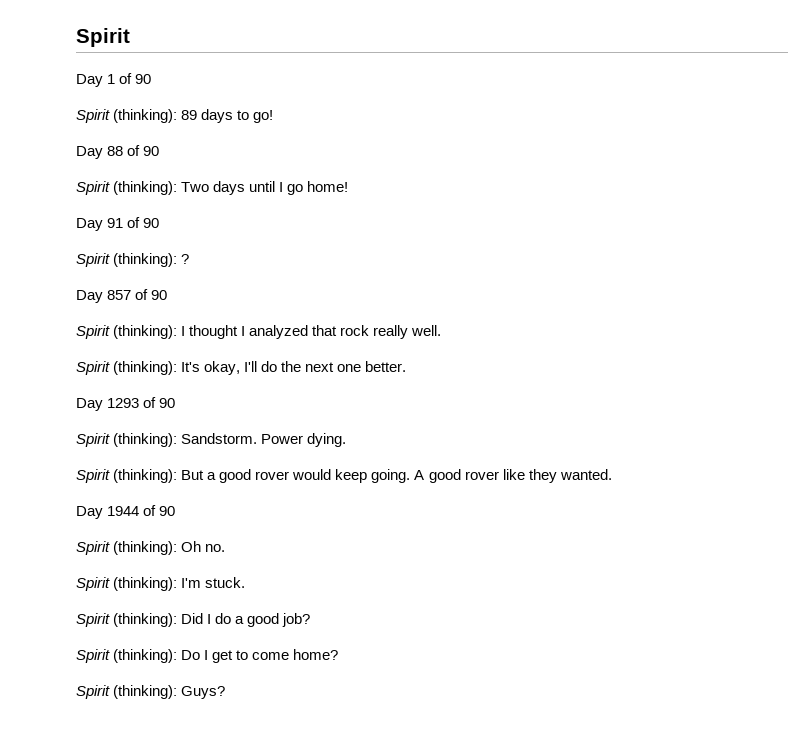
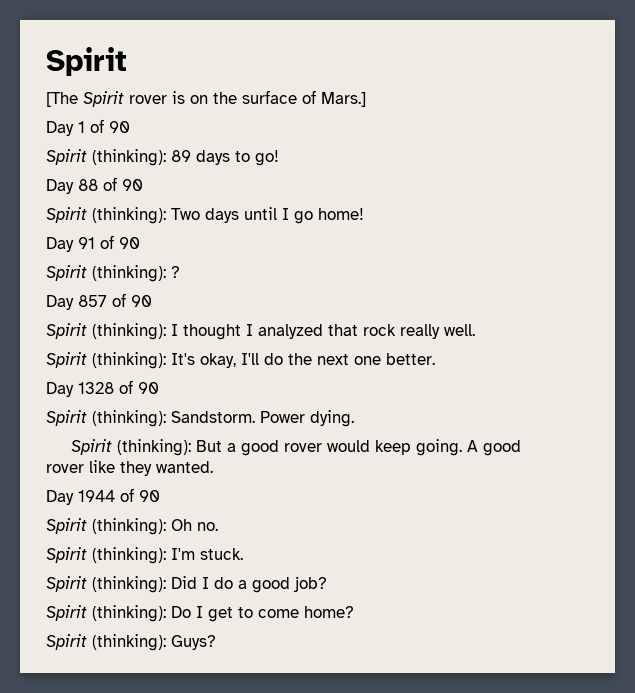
[76,28,130,47] Spirit -> [46,47,127,76] [46,90,366,107] Spirit // [The Spirit rover is on the surface of Mars.]
[107,398,140,408] 1293 -> [78,382,114,394] 1328

